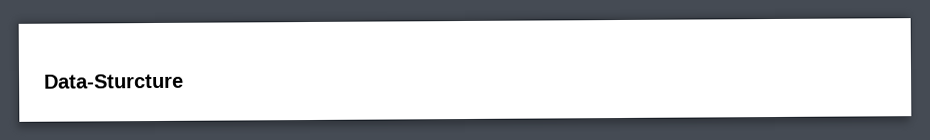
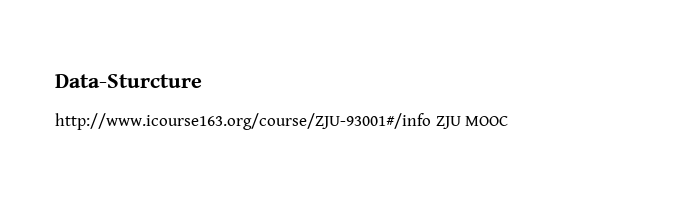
(184, 81) none -> [55,113,509,130] // http://www.icourse163.org/course/ZJU-93001#/info ZJU MOOC

